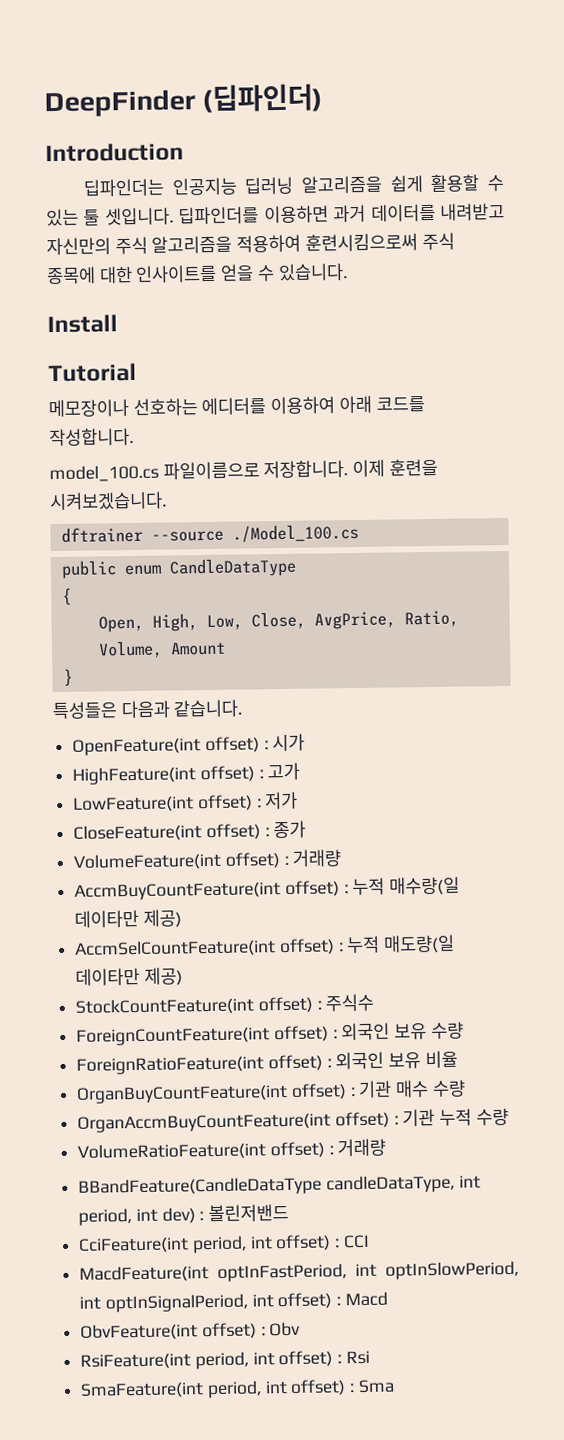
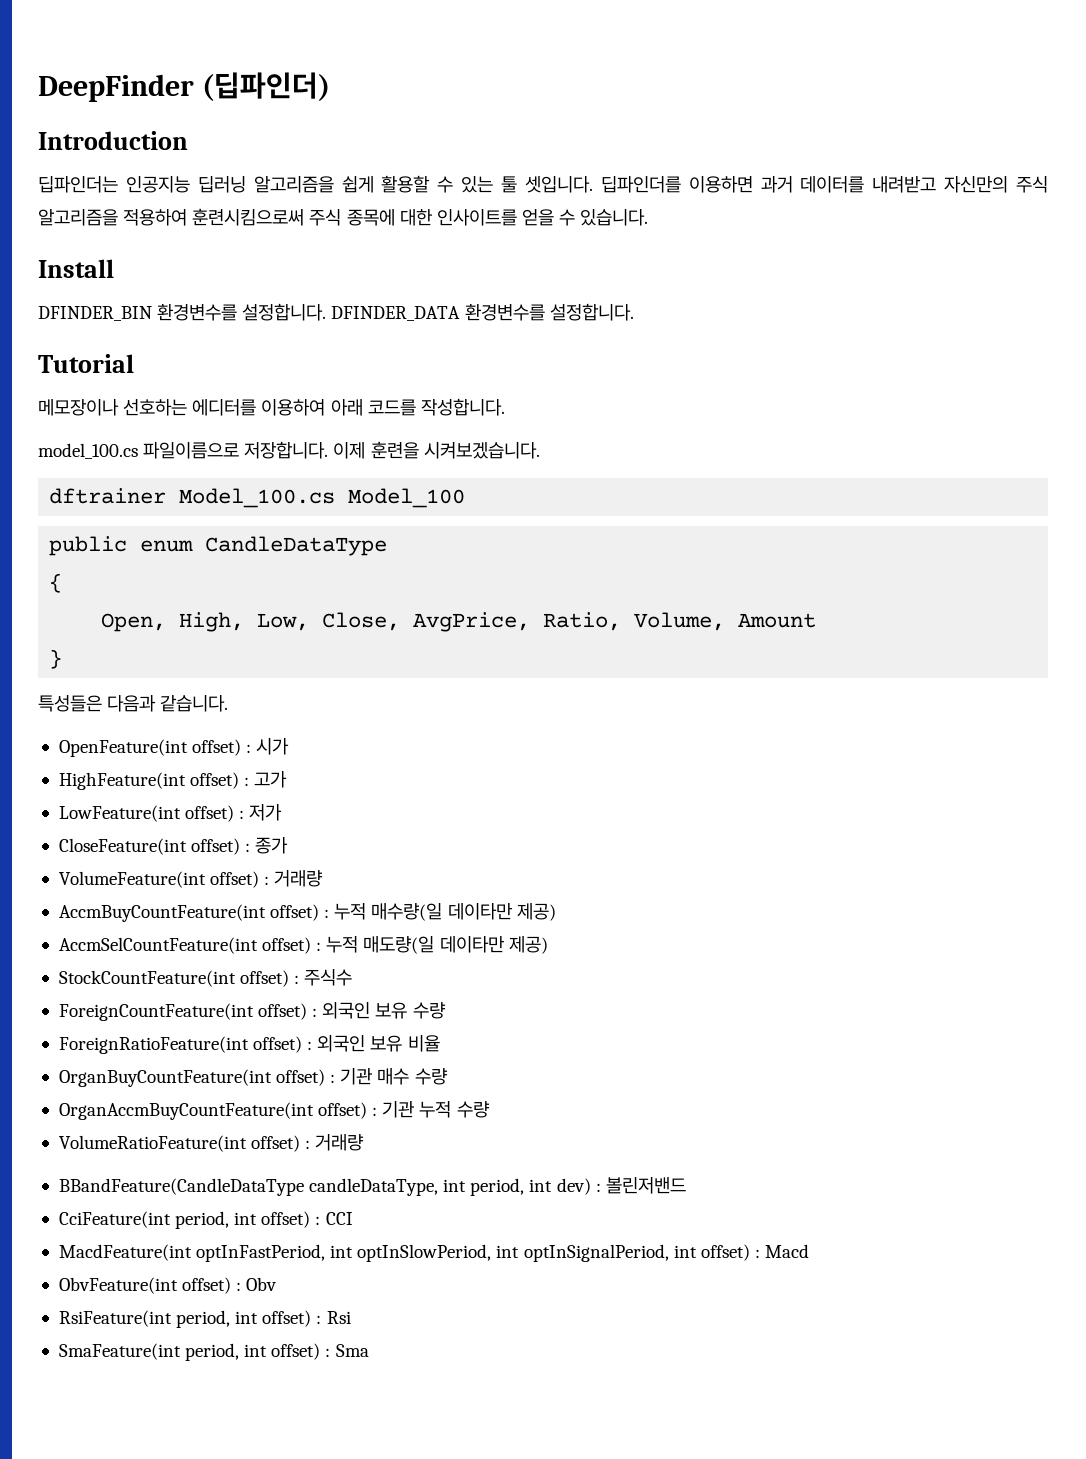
(118, 324) none -> [38,303,634,321] // DFINDER_BIN 환경변수를 설정합니다. DFINDER_DATA 환경변수를 설정합니다.
[150,523,359,543] --source ./Model_100.cs -> [179,488,466,508] Model_100.cs Model_100

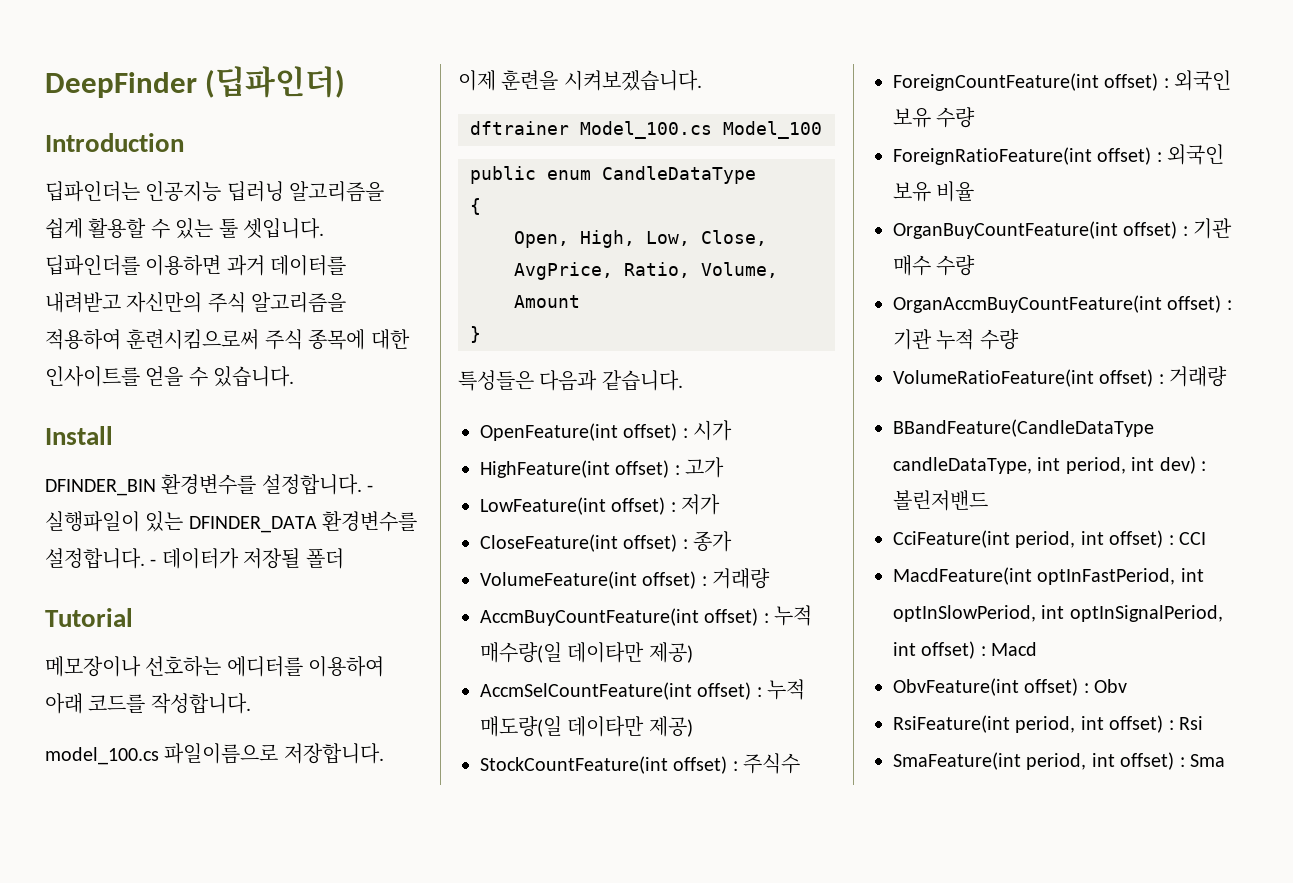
(327, 312) none -> [367,485,374,492] [45,511,184,532] - 실행파일이 있는
(634, 312) none -> [150,548,344,569] - 데이터가 저장될 폴더

